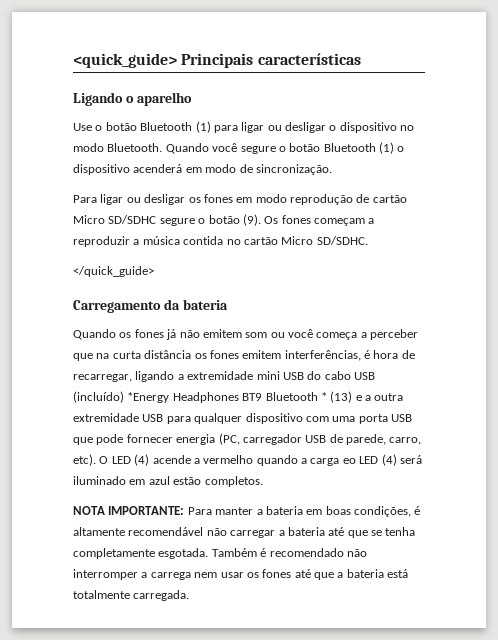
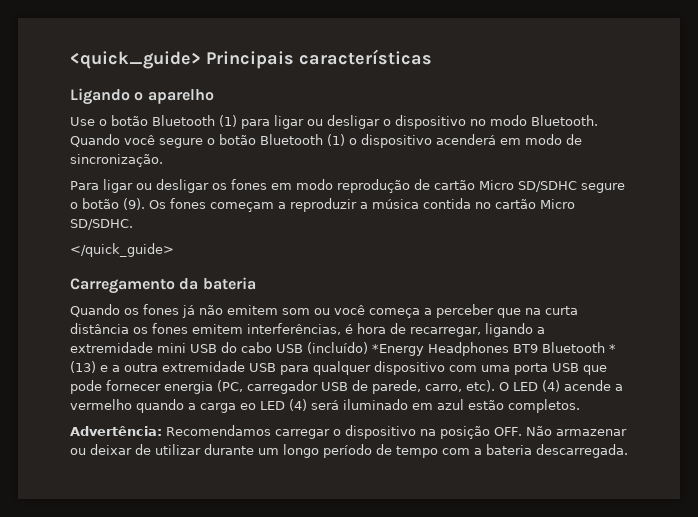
[73,506,421,517] [73,527,416,538] [73,548,367,559] [73,569,409,580] [73,590,190,601] NOTA IMPORTANTE: Para manter a bateria em boas condições, é altamente recomendável não carregar a bateria até que se tenha completamente esgotada. Também é recomendado não interromper a carrega nem usar os fones até que a bateria está totalmente carregada. -> [70,425,627,439] [70,444,628,458] Advertência: Recomendamos carregar o dispositivo na posição OFF. Não armazenar ou deixar de utilizar durante um longo período de tempo com a bateria descarregada.

